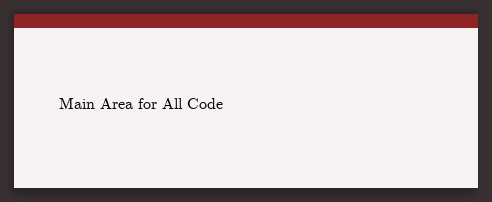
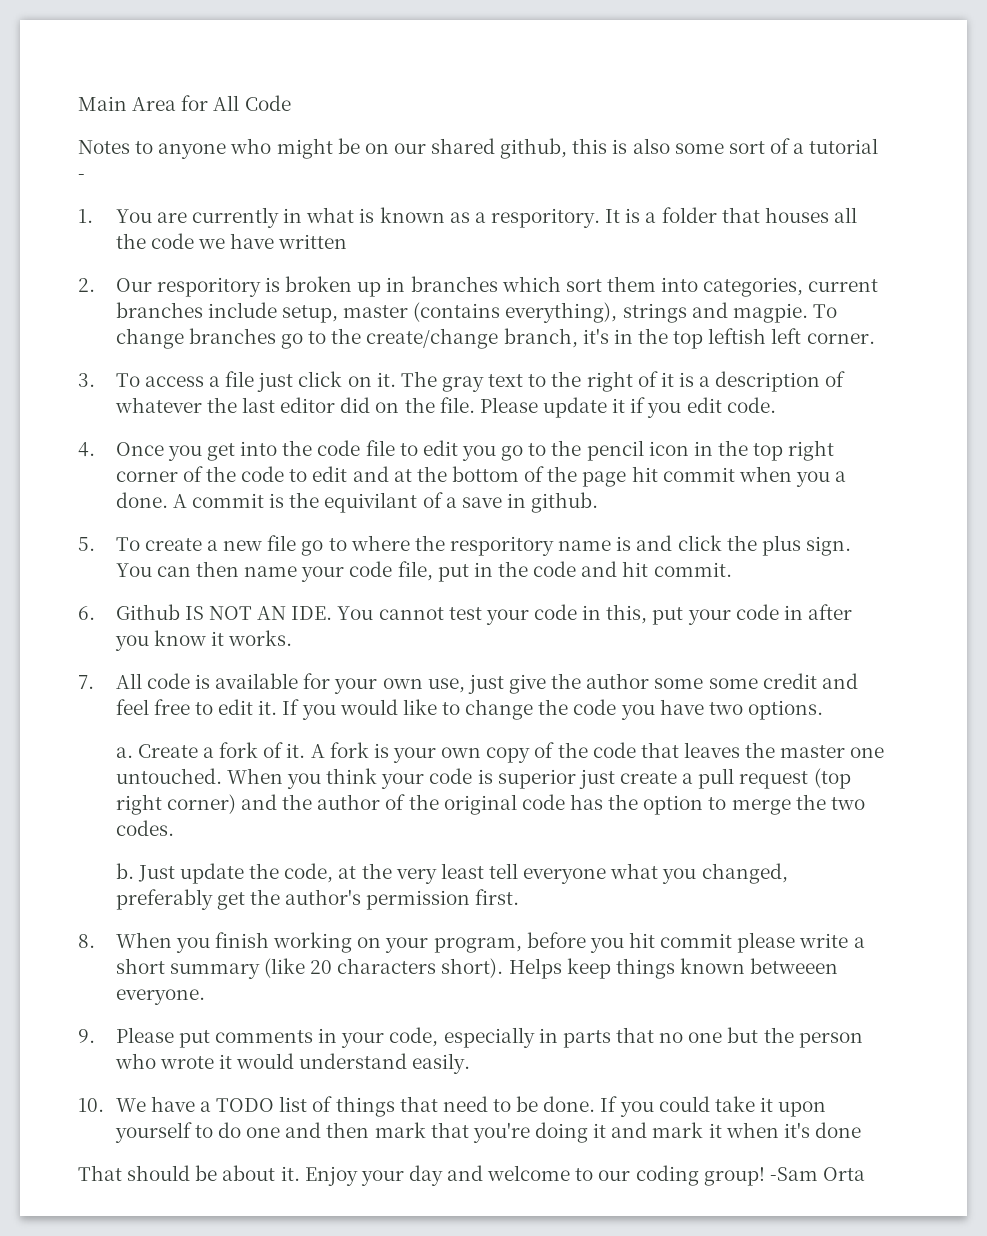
(223, 103) none -> [78,138,879,159] [78,174,85,180] [78,207,857,228] [115,233,348,249] [78,276,879,297] [115,302,838,323] [115,328,875,349] [78,371,846,392] [114,397,776,418] [78,440,835,461] [115,466,847,487] [115,492,599,513] [78,535,851,556] [115,561,732,582] [78,604,852,625] [114,630,293,651] [78,673,858,694] [115,699,823,720] [115,742,885,763] [115,768,851,789] [115,794,865,815] [115,820,174,836] [115,863,788,884] [115,889,520,910] [78,932,865,953] [115,958,839,979] [115,989,205,1005] [78,1027,863,1048] [114,1053,471,1074] [78,1096,827,1117] [114,1122,861,1143] [78,1165,865,1186] // Notes to anyone who might be on our shared github, this is also some sort of a tutorial - // 1. You are currently in what is known as a resporitory. It is a folder that houses all the code we have written // 2. Our resporitory is broken up in branches which sort them into categories, current branches include setup, master (contains everything), strings and magpie. To change branches go to the create/change branch, it's in the top leftish left corner. // 3. To access a file just click on it. The gray text to the right of it is a description of whatever the last editor did on the file. Please update it if you edit code. // 4. Once you get into the code file to edit you go to the pencil icon in the top right corner of the code to edit and at the bottom of the page hit commit when you a done. A commit is the equivilant of a save in github. // 5. To create a new file go to where the resporitory name is and click the plus sign. You can then name your code file, put in the code and hit commit. // 6. Github IS NOT AN IDE. You cannot test your code in this, put your code in after you know it works. // 7. All code is available for your own use, just give the author some some credit and feel free to edit it. If you would like to change the code you have two options. // a. Create a fork of it. A fork is your own copy of the code that leaves the master one untouched. When you think your code is superior just create a pull request (top right corner) and the author of the original code has the option to merge the two codes. // b. Just update the code, at the very least tell everyone what you changed, preferably get the author's permission first. // 8. When you finish working on your program, before you hit commit please write a short summary (like 20 characters short). Helps keep things known betweeen everyone. // 9. Please put comments in your code, especially in parts that no one but the person who wrote it would understand easily. // 10. We have a TODO list of things that need to be done. If you could take it upon yourself to do one and then mark that you're doing it and mark it when it's done // That should be about it. Enjoy your day and welcome to our coding group! -Sam Orta

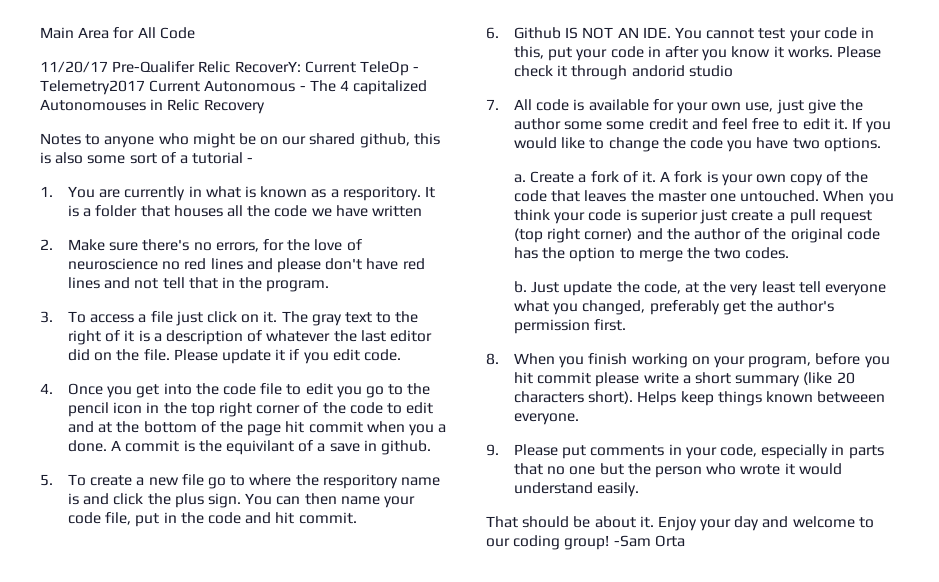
(291, 103) none -> [40,61,420,76] [40,80,428,95] [40,99,265,114] // 11/20/17 Pre-Qualifer Relic RecoverY: Current TeleOp - Telemetry2017 Current Autonomous - The 4 capitalized Autonomouses in Relic Recovery
[115,276,879,297] [115,302,838,323] [115,328,875,349] Our resporitory is broken up in branches which sort them into categories, current branches include setup, master (contains everything), strings and magpie. To change branches go to the create/change branch, it's in the top leftish left corner. -> [68,239,362,252] [68,258,425,273] [68,277,330,292] Make sure there's no errors, for the love of neuroscience no red lines and please don't have red lines and not tell that in the program.
(293, 638) none -> [836,46,881,58] [514,65,733,80] Please check it through andorid studio
[78,1096,827,1117] [114,1122,861,1143] // 10. We have a TODO list of things that need to be done. If you could take it upon yourself to do one and then mark that you're doing it and mark it when it's done -> (640, 489) none

